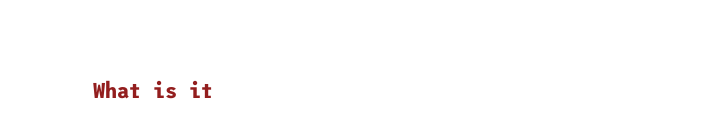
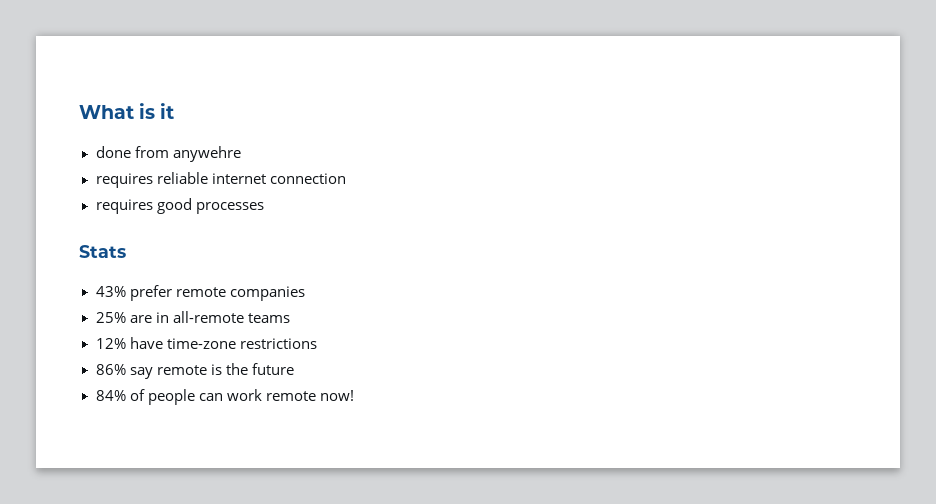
(213, 89) none -> [95,146,241,162] [95,172,346,188] [95,198,264,214] [79,245,126,258] [95,285,305,301] [95,311,290,323] [95,337,317,349] [95,363,294,379] [95,389,354,405] // done from anywehre // requires reliable internet connection // requires good processes // Stats // 43% prefer remote companies // 25% are in all-remote teams // 12% have time-zone restrictions // 86% say remote is the future // 84% of people can work remote now!

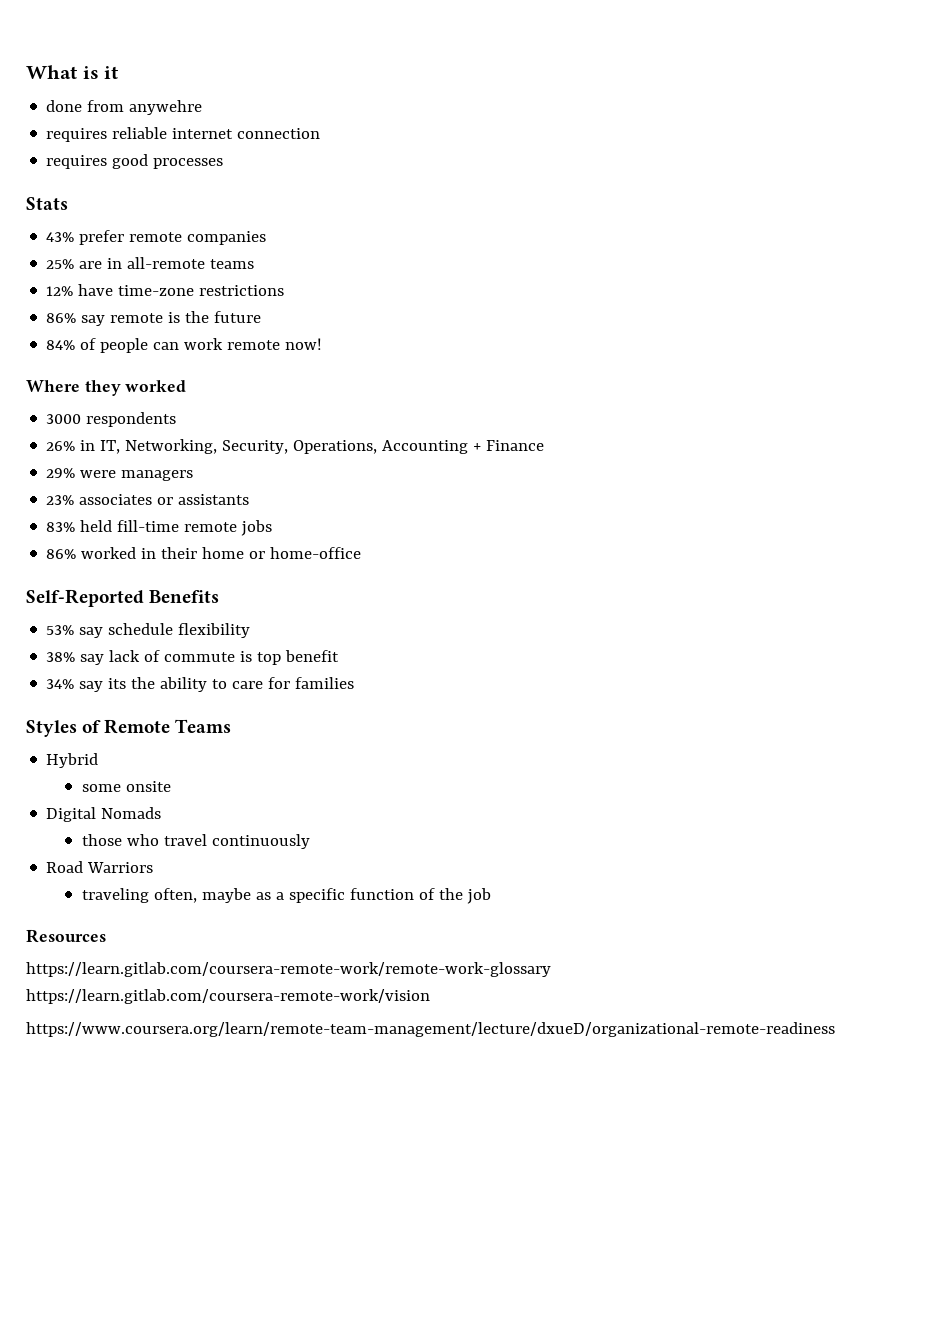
(354, 395) none -> [26,380,187,396] [46,412,177,427] [46,439,545,454] [46,468,194,481] [46,494,250,505] [46,520,273,536] [46,547,362,559] [26,589,220,607] [46,623,251,638] [46,650,340,665] [46,677,355,692] [26,719,232,737] [46,753,99,768] [81,781,171,792] [46,807,162,822] [81,834,310,849] [46,861,154,873] [81,888,491,904] [26,929,106,943] [26,962,551,977] [26,989,430,1004] [26,1022,835,1037] // Where they worked // 3000 respondents // 26% in IT, Networking, Security, Operations, Accounting + Finance // 29% were managers // 23% associates or assistants // 83% held fill-time remote jobs // 86% worked in their home or home-office // Self-Reported Benefits // 53% say schedule flexibility // 38% say lack of commute is top benefit // 34% say its the ability to care for families // Styles of Remote Teams // Hybrid // some onsite // Digital Nomads // those who travel continuously // Road Warriors // traveling often, maybe as a specific function of the job // Resources // https://learn.gitlab.com/coursera-remote-work/remote-work-glossary https://learn.gitlab.com/coursera-remote-work/vision // https://www.coursera.org/learn/remote-team-management/lecture/dxueD/organizational-remote-readiness

